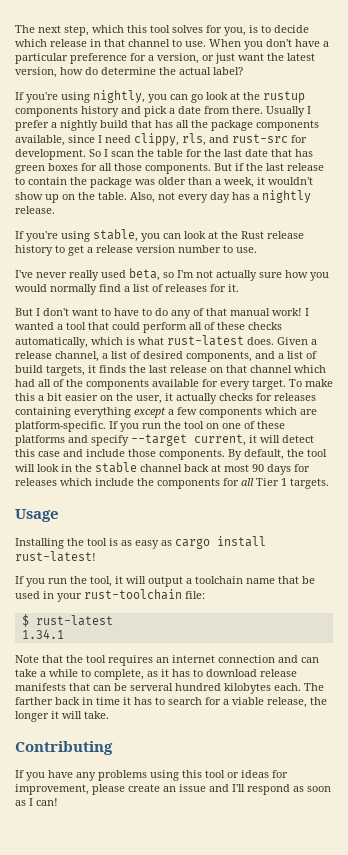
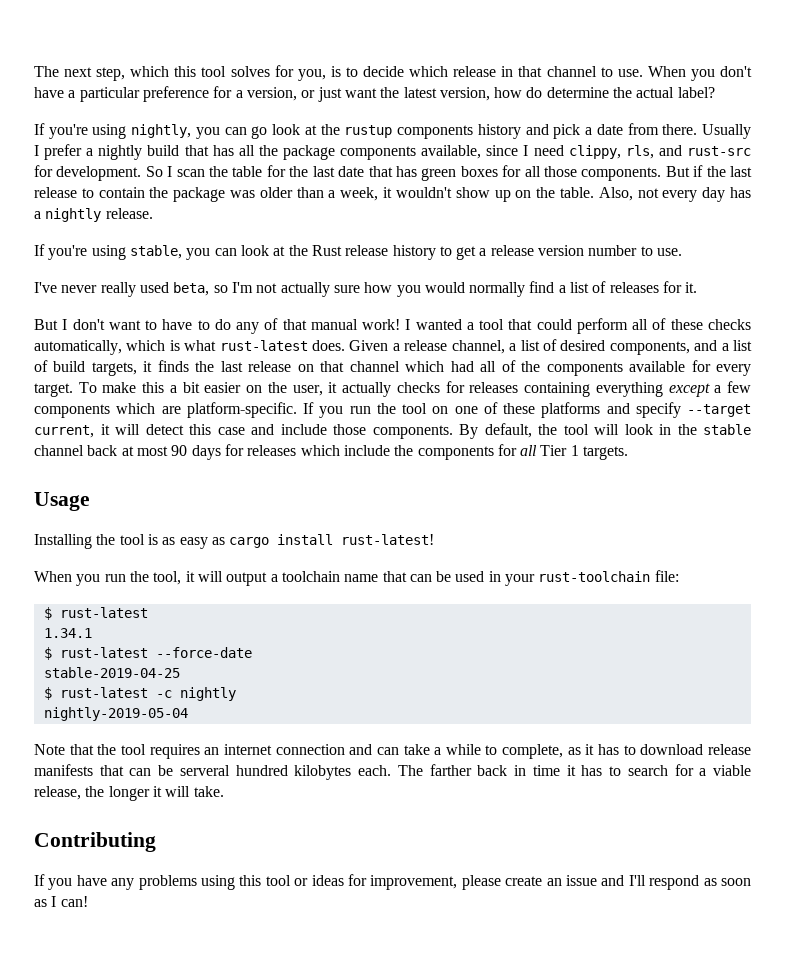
[15,576,24,584] If -> [34,571,72,582] When
(299, 580) none -> [409,574,432,582] can
(64, 634) none -> [43,647,252,660] [43,667,180,678] [43,687,236,701] [43,707,188,721] // $ rust-latest --force-date // stable-2019-04-25 // $ rust-latest -c nightly // nightly-2019-05-04

